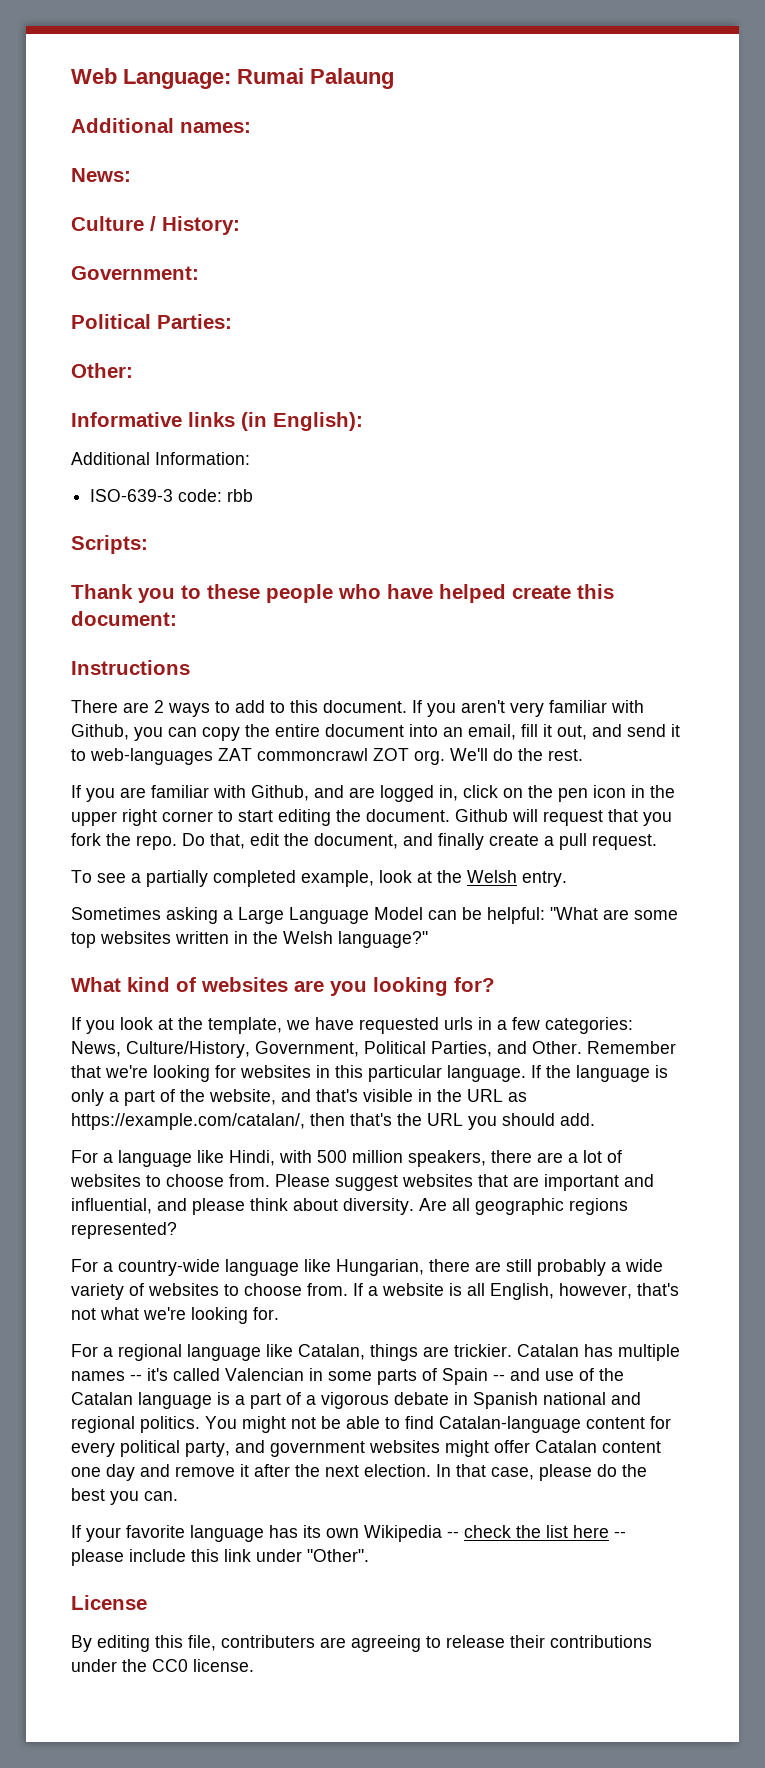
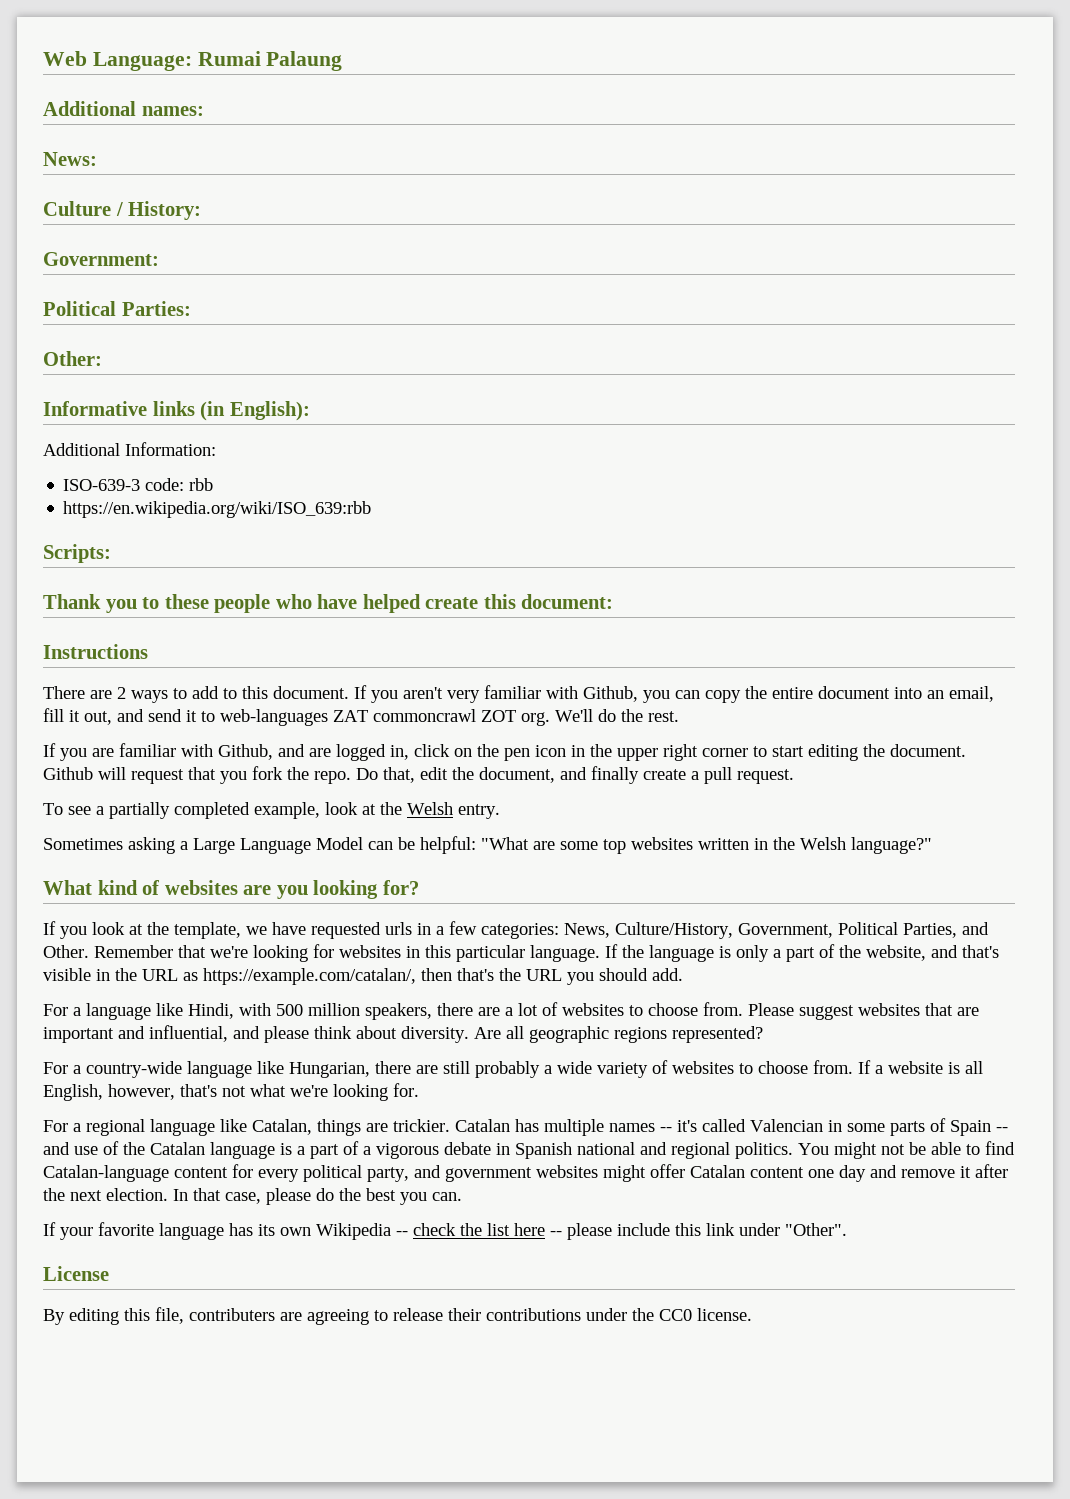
(254, 495) none -> [63,501,372,518] // https://en.wikipedia.org/wiki/ISO_639:rbb

